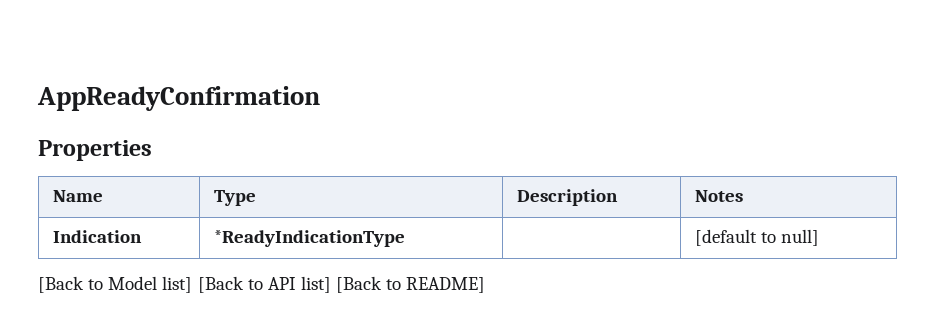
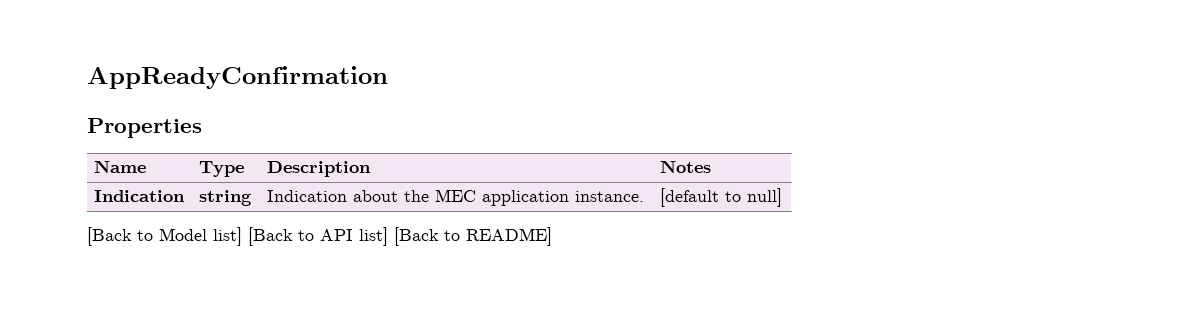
[214,230,406,247] *ReadyIndicationType | -> [199,190,253,206] [267,189,645,206] string | Indication about the MEC application instance.

